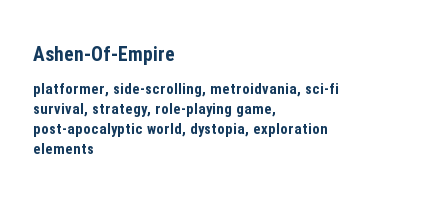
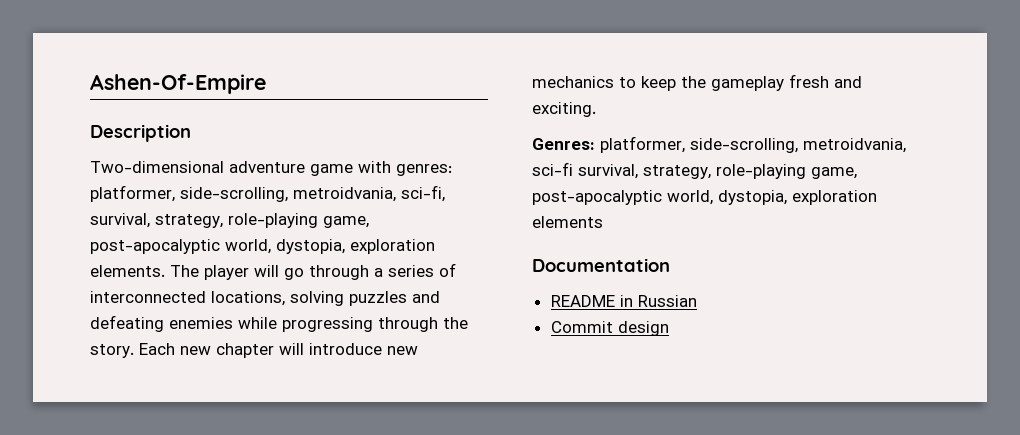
(175, 55) none -> [90,124,191,142] [90,161,452,176] [90,185,445,202] [90,213,369,228] [90,239,435,254] [90,263,456,280] [90,291,440,306] [90,315,468,332] [90,343,418,358] [532,74,862,91] [532,102,596,117] [532,138,595,150] Description // Two-dimensional adventure game with genres: platformer, side-scrolling, metroidvania, sci-fi, survival, strategy, role-playing game, post-apocalyptic world, dystopia, exploration elements. The player will go through a series of interconnected locations, solving puzzles and defeating enemies while progressing through the story. Each new chapter will introduce new mechanics to keep the gameplay fresh and exciting. // Genres:
(94, 148) none -> [532,258,670,272] [550,295,697,307] [550,321,669,336] // Documentation // README in Russian // Commit design

